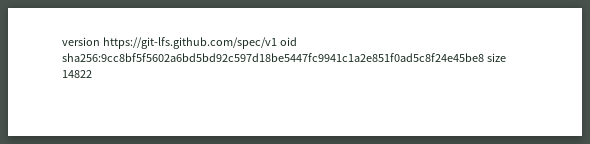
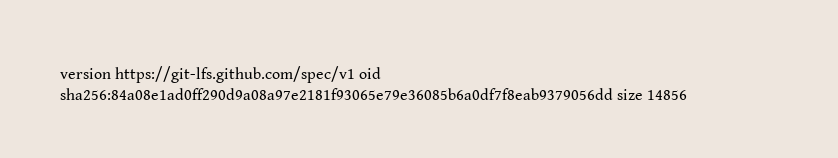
[62,53,506,62] [62,70,92,78] sha256:9cc8bf5f5602a6bd5bd92c597d18be5447fc9941c1a2e851f0ad5c8f24e45be8 size 14822 -> [60,88,688,100] sha256:84a08e1ad0ff290d9a08a97e2181f93065e79e36085b6a0df7f8eab9379056dd size 14856

